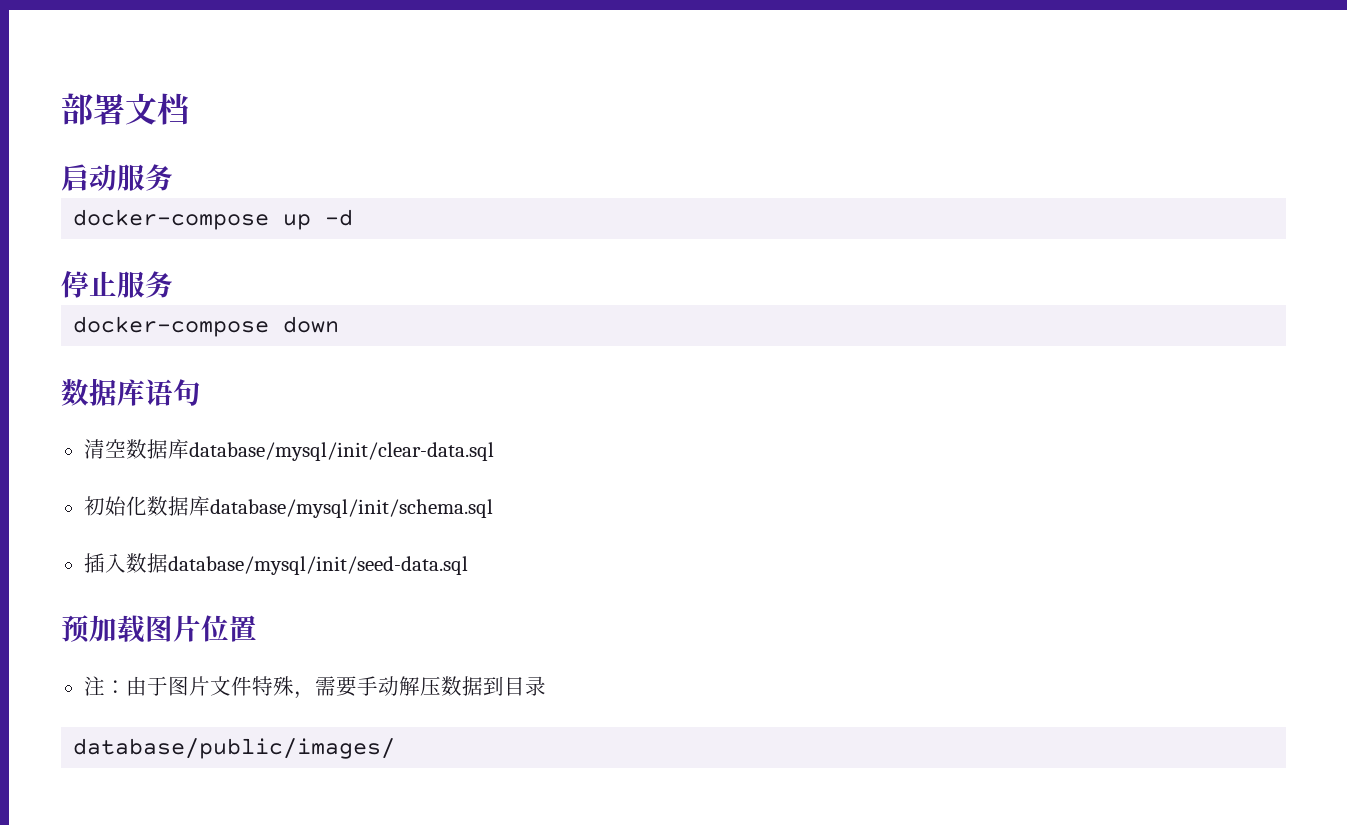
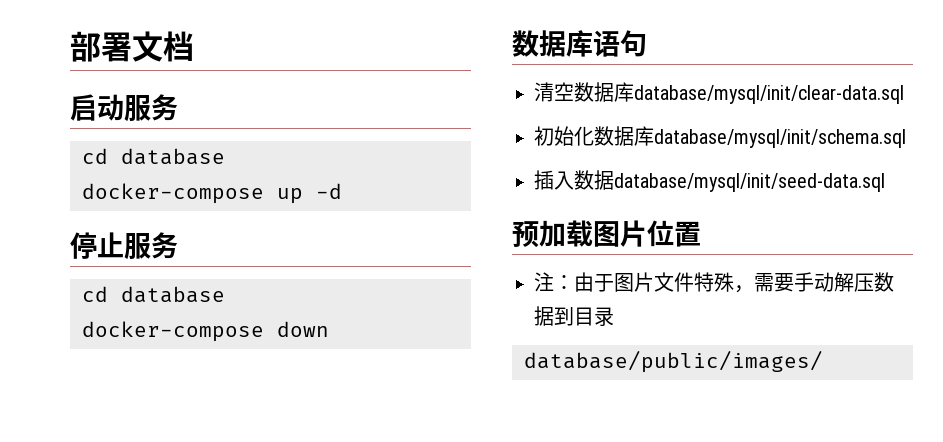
(173, 177) none -> [82,148,225,165] // cd database
(173, 284) none -> [82,286,225,303] // cd database

